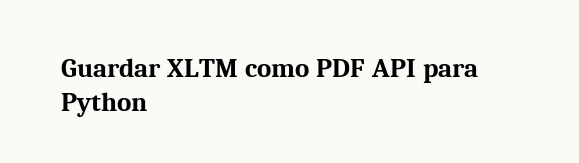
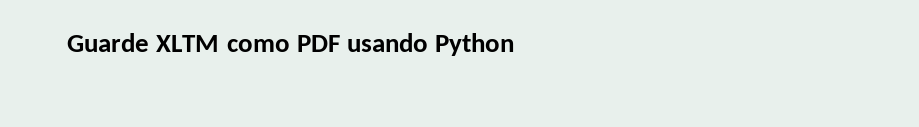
[61,58,161,77] Guardar -> [67,33,149,52] Guarde
[370,59,478,83] API para -> [347,33,429,52] usando

